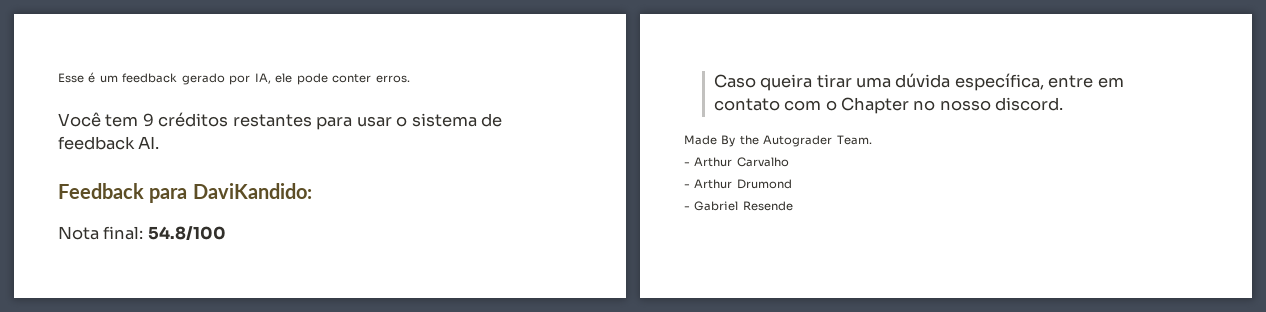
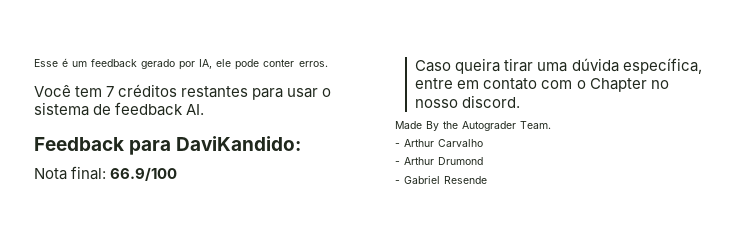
[142,113,154,127] 9 -> [106,86,115,97] 7
[147,226,226,240] 54.8/100 -> [110,167,178,181] 66.9/100

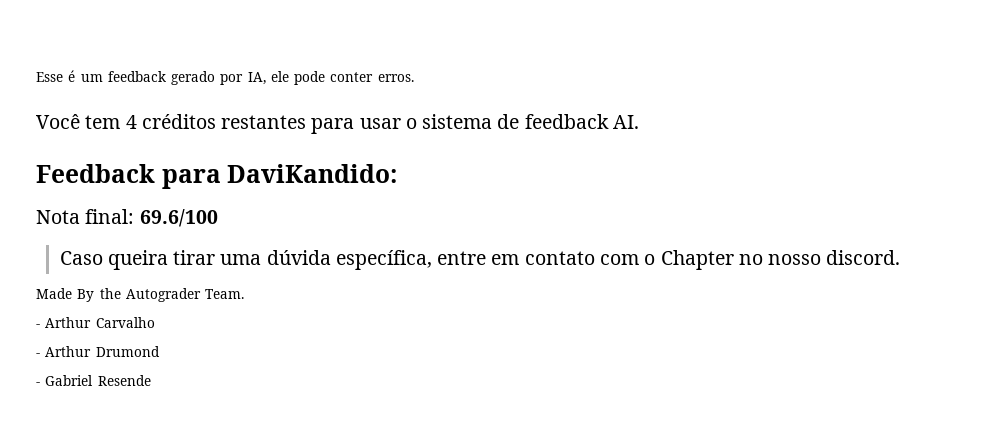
[106,86,115,97] 7 -> [125,115,137,129] 4
[110,167,178,181] 66.9/100 -> [139,209,218,227] 69.6/100

